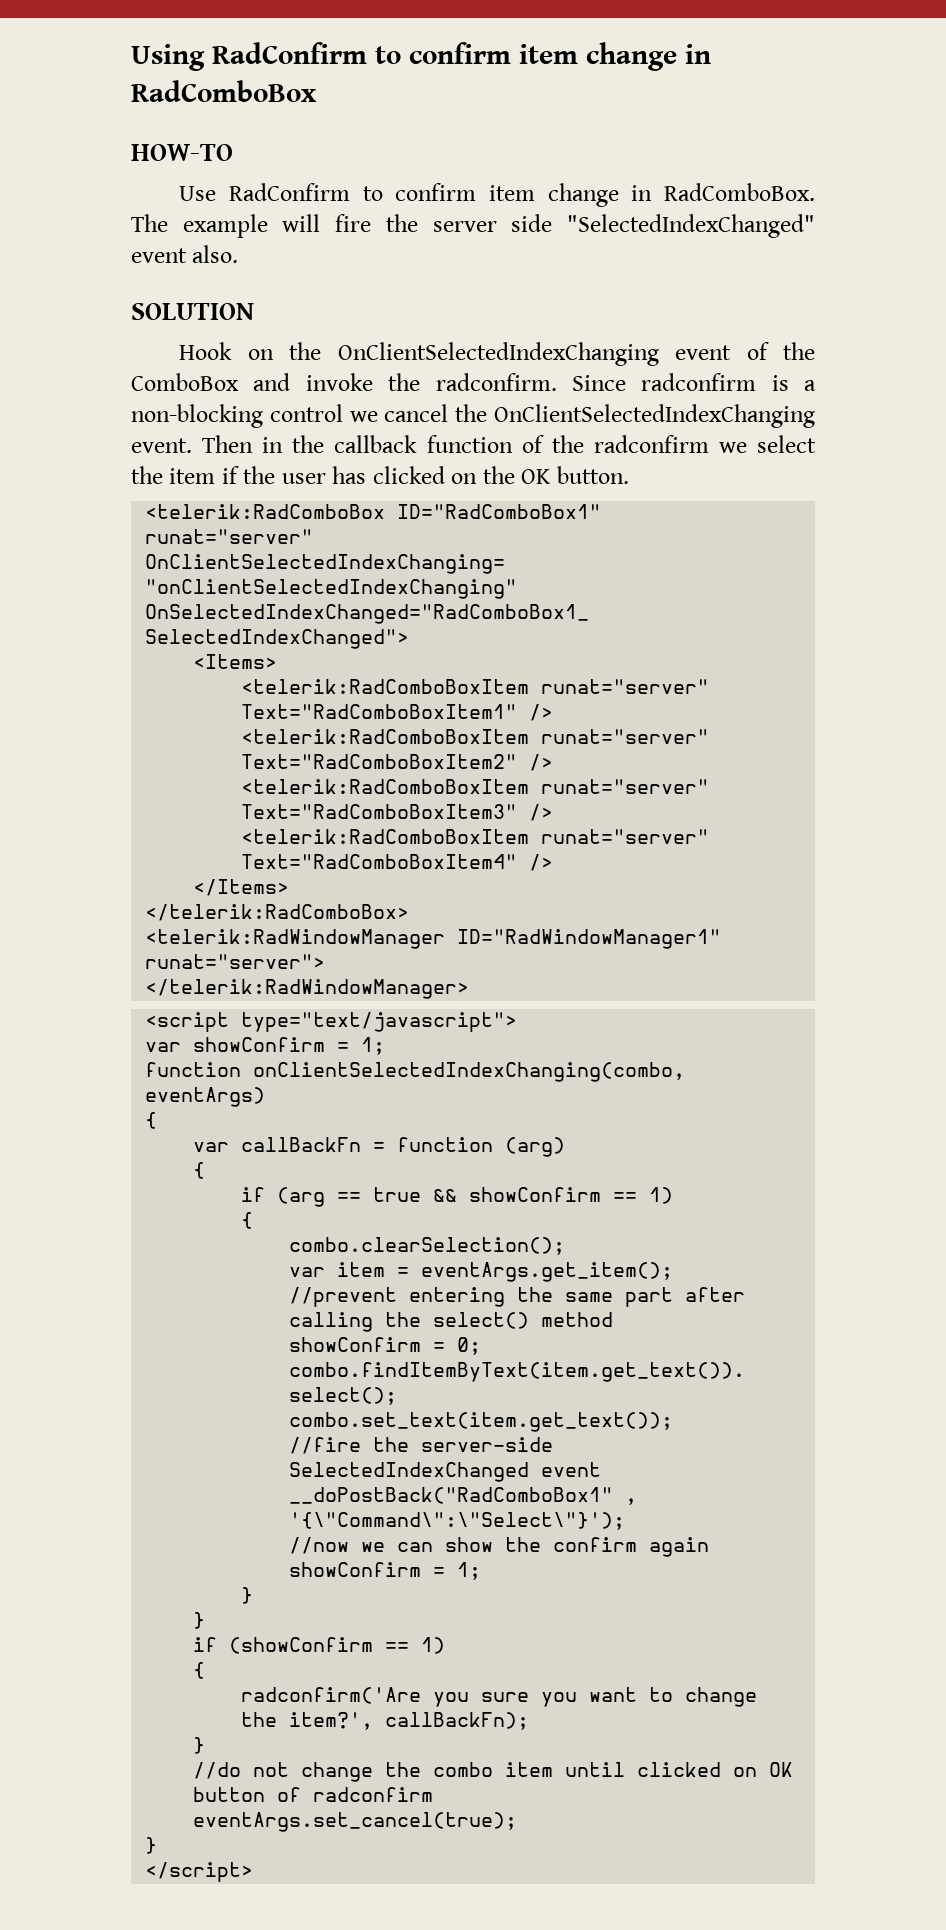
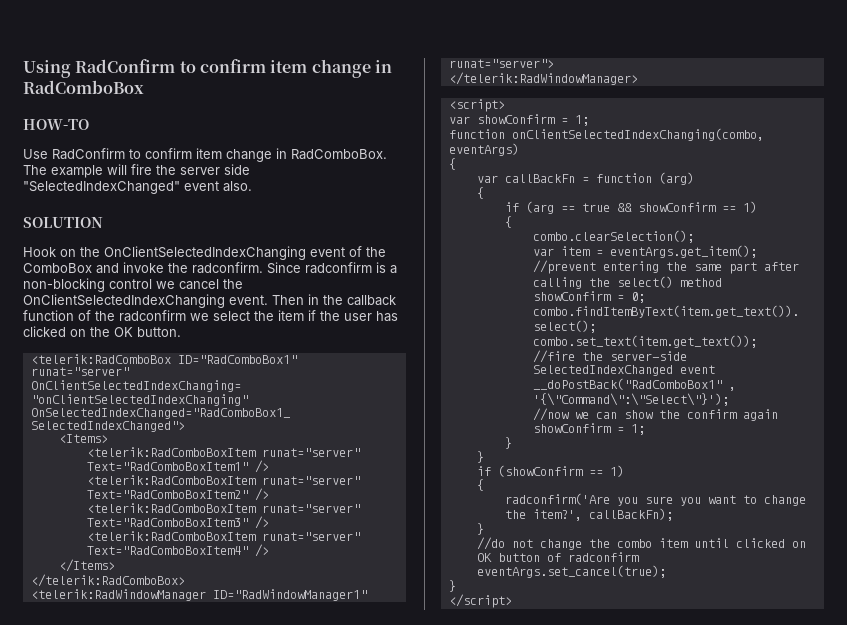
[145,1012,518,1032] <script type="text/javascript"> -> [448,99,505,112] <script>

